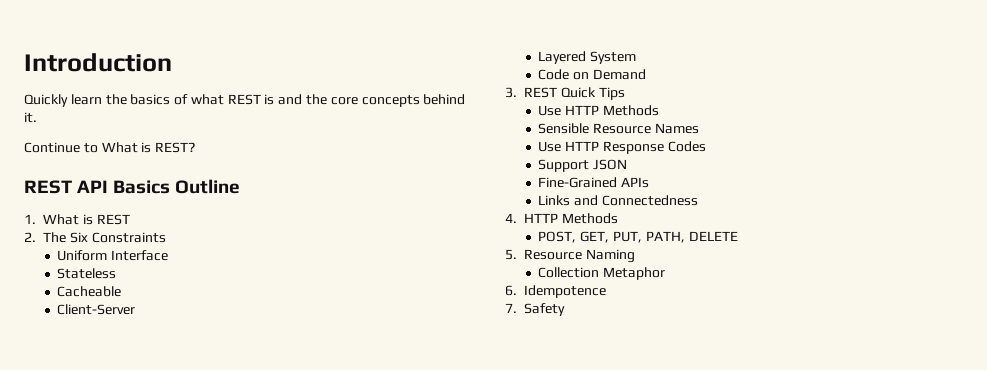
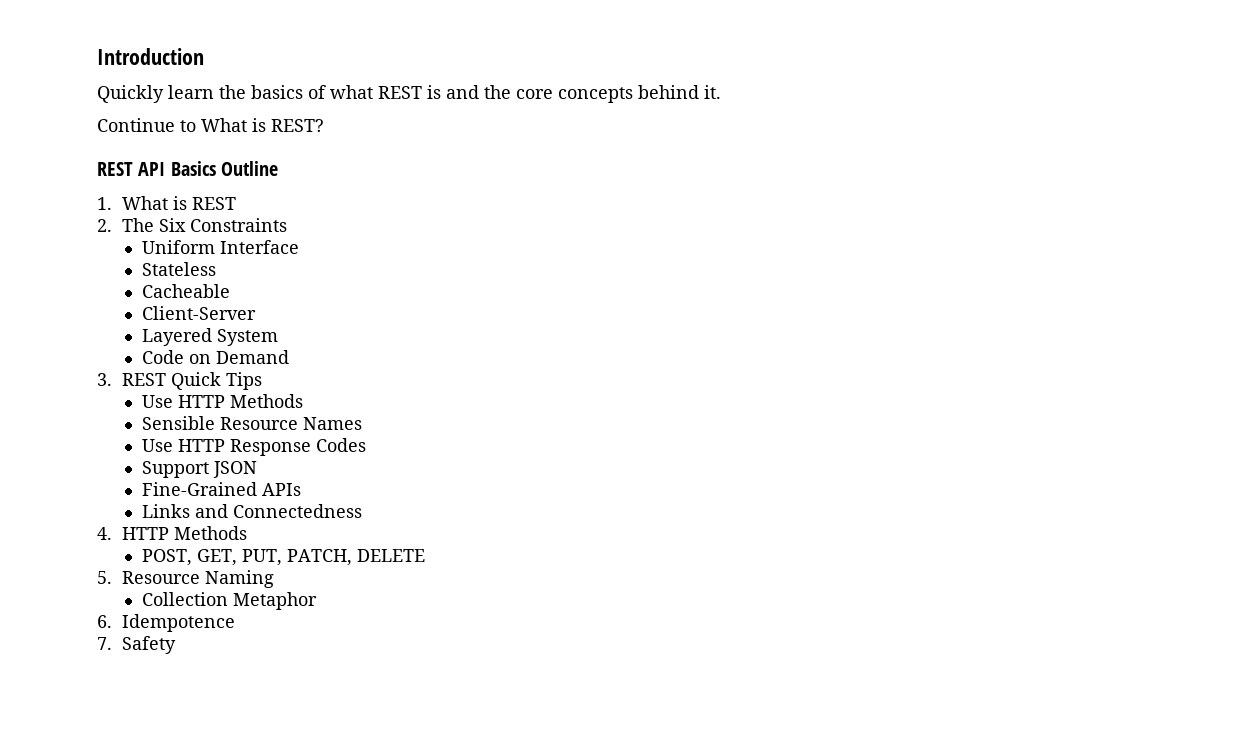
[645,231,685,243] PATH, -> [286,549,352,566] PATCH,

